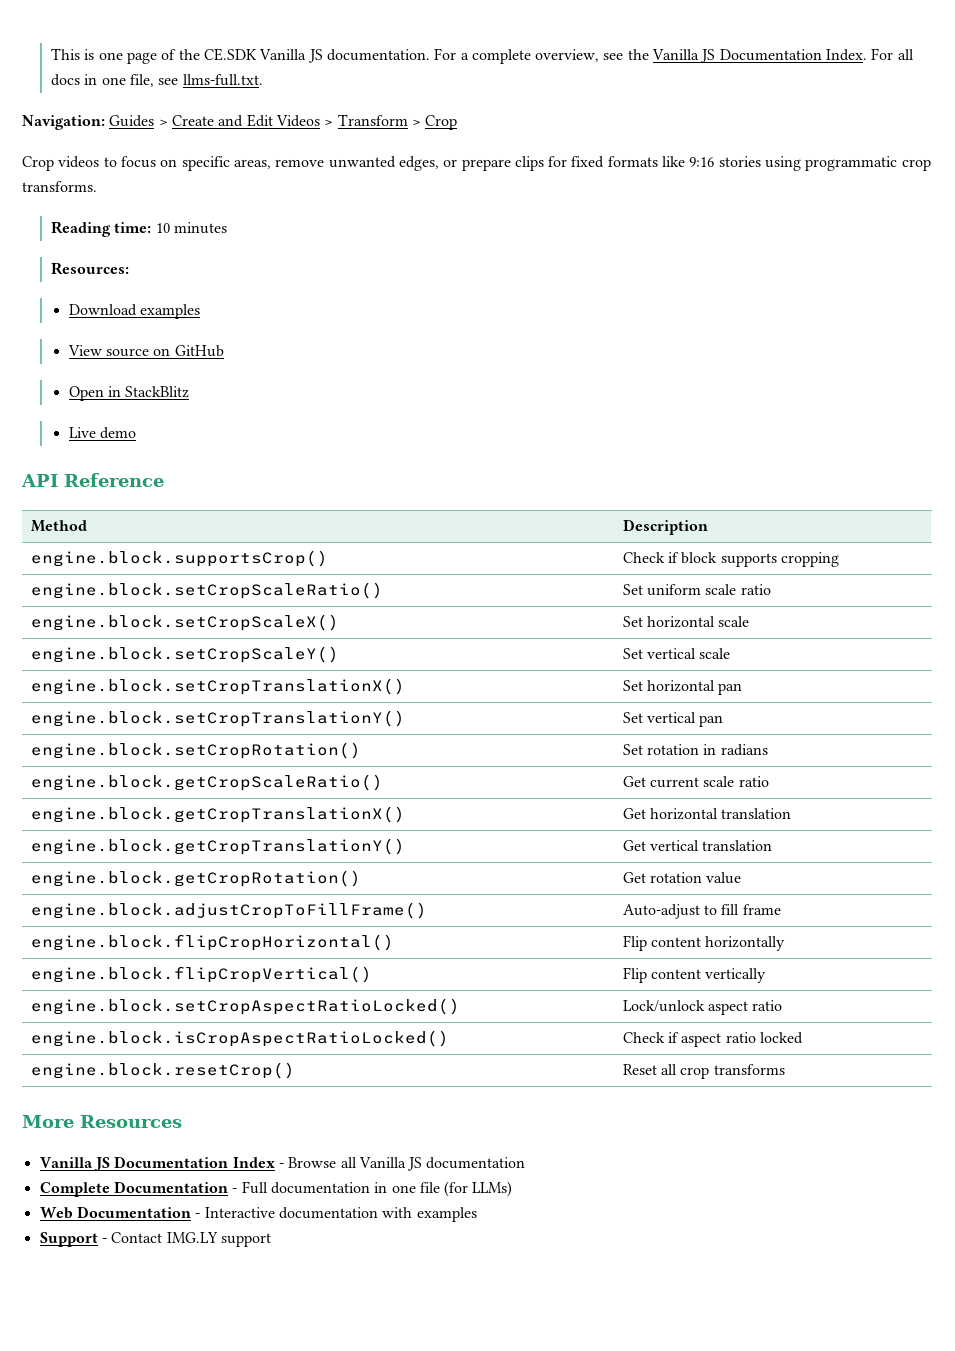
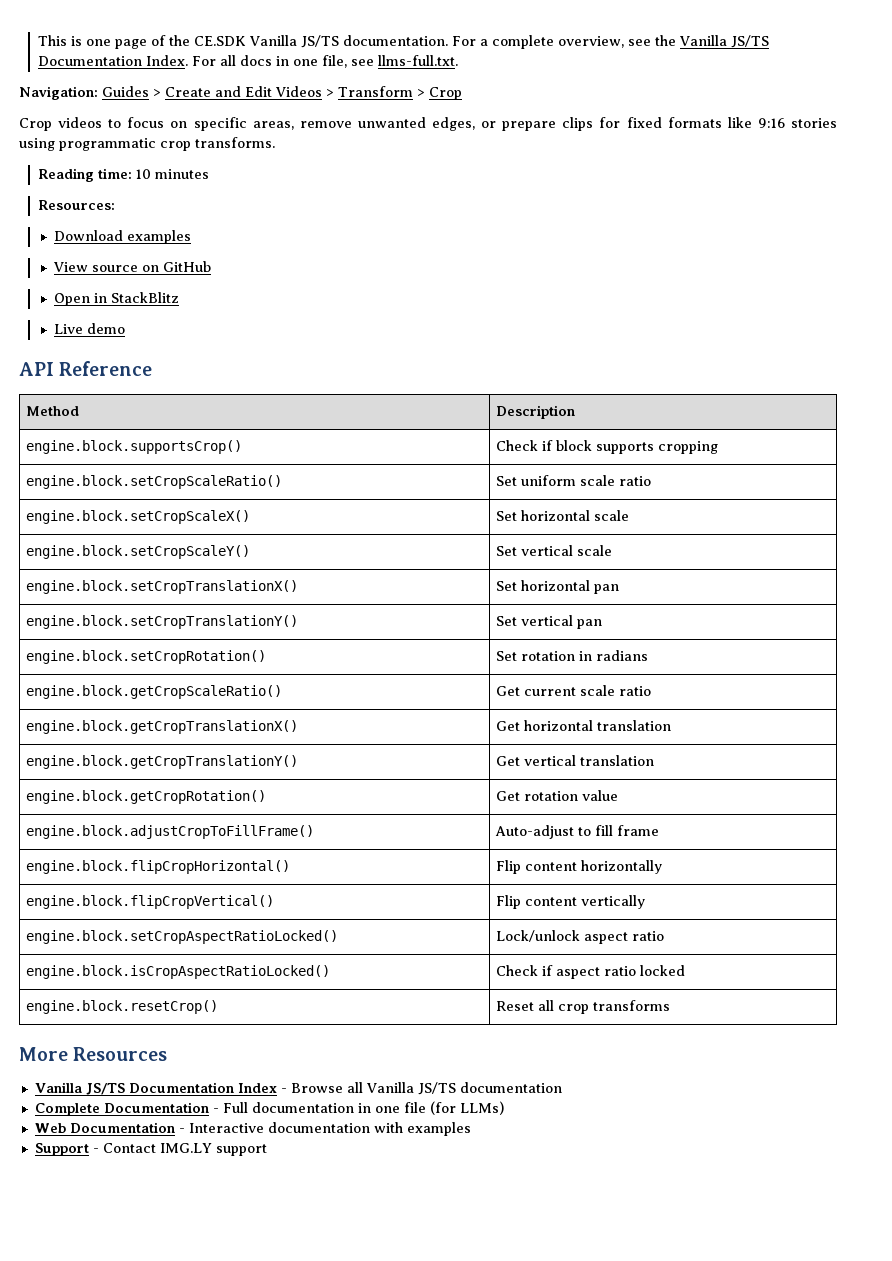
[307,49,323,63] JS -> [300,35,339,48] JS/TS
[700,49,716,63] JS -> [730,35,769,48] JS/TS
[93,1157,110,1171] JS -> [85,1083,125,1095] JS/TS
[407,1157,423,1171] JS -> [417,1082,456,1095] JS/TS

